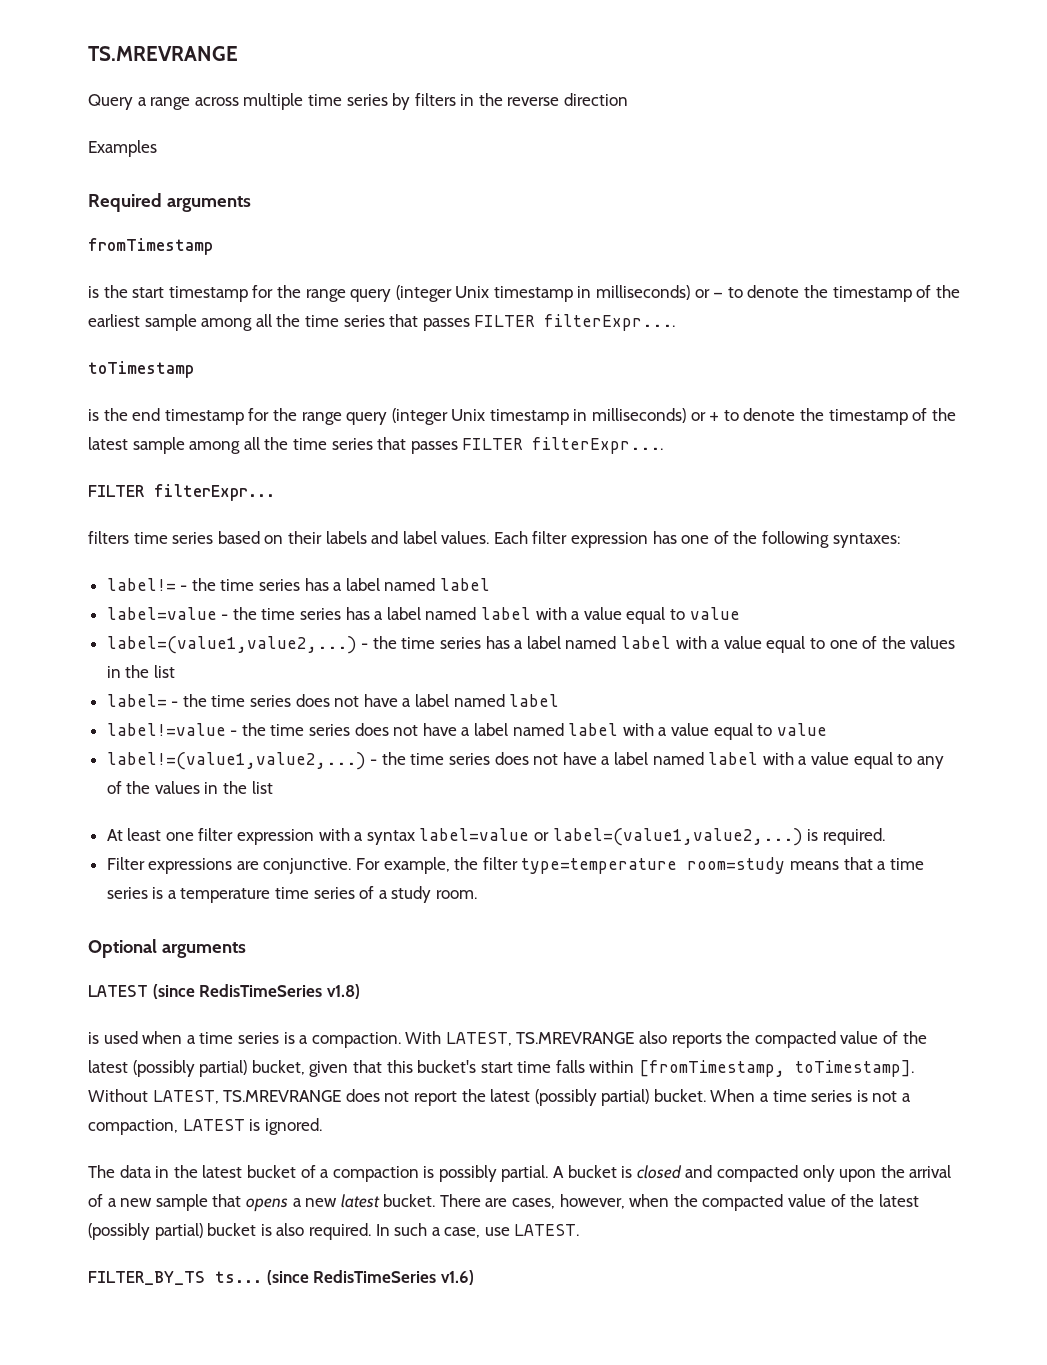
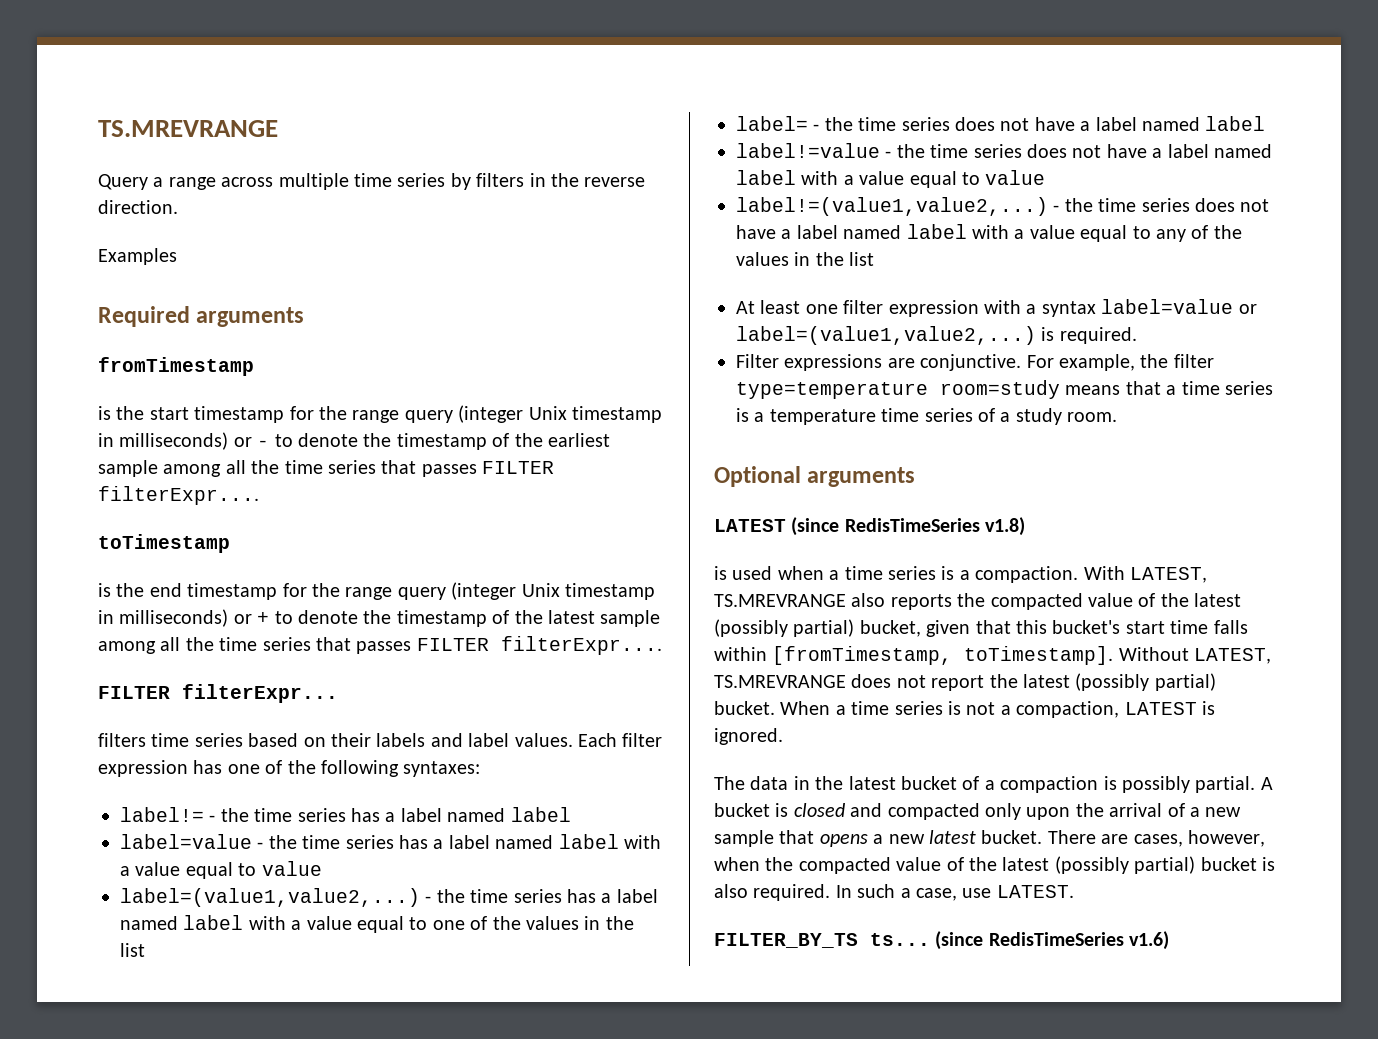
[564,93,629,106] direction -> [98,200,178,214] direction.

